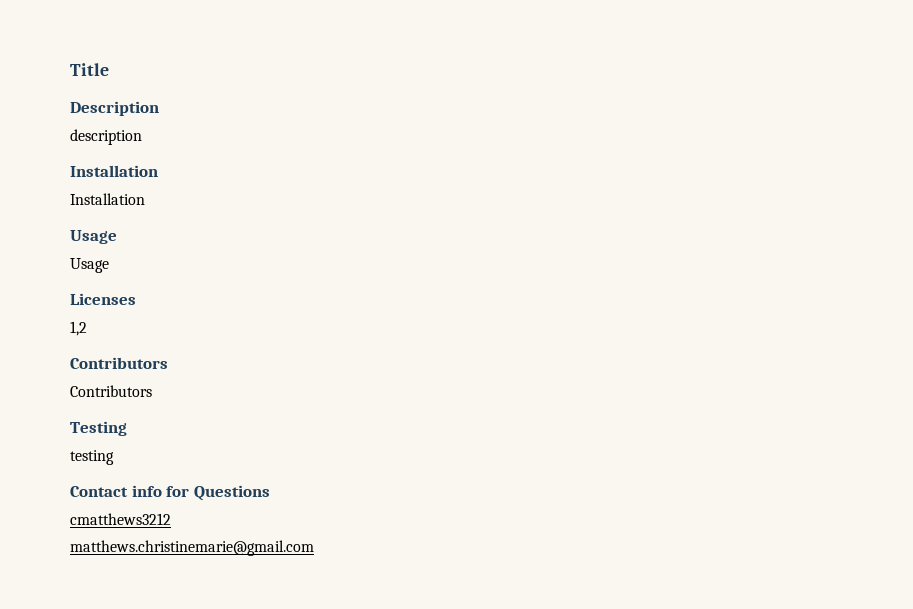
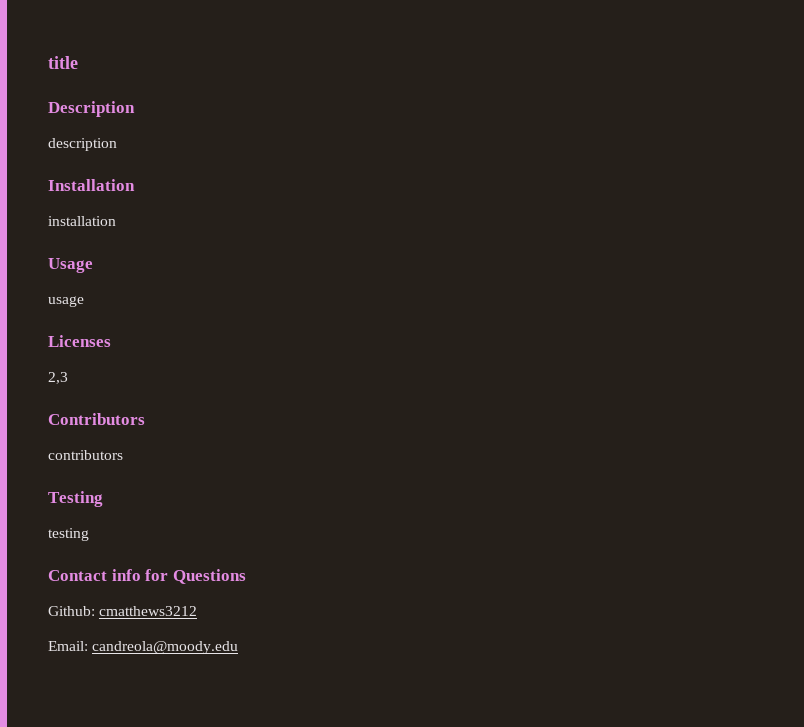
[70,63,109,76] Title -> [48,56,78,69] title
[70,193,145,205] [70,230,117,244] [70,258,109,273] Installation // Usage // Usage -> [48,216,116,226] [48,258,93,273] [48,296,84,307] installation // Usage // usage
[70,321,87,336] [70,357,168,369] [70,385,152,397] 1,2 // Contributors // Contributors -> [48,372,68,384] [48,413,145,425] [48,450,123,460] 2,3 // Contributors // contributors
(270, 493) none -> [48,606,95,616] Github:
[70,540,314,556] matthews.christinemarie@gmail.com -> [48,641,239,654] Email: candreola@moody.edu

